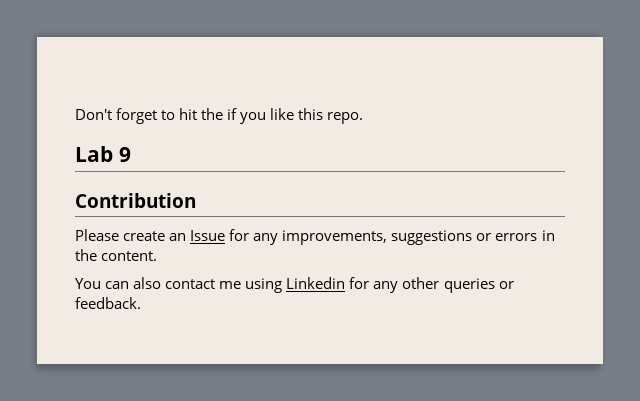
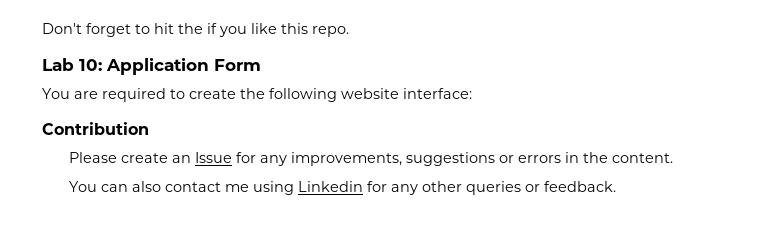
[118,147,131,162] 9 -> [79,58,261,75] [42,88,472,102] 10: Application Form // You are required to create the following website interface:

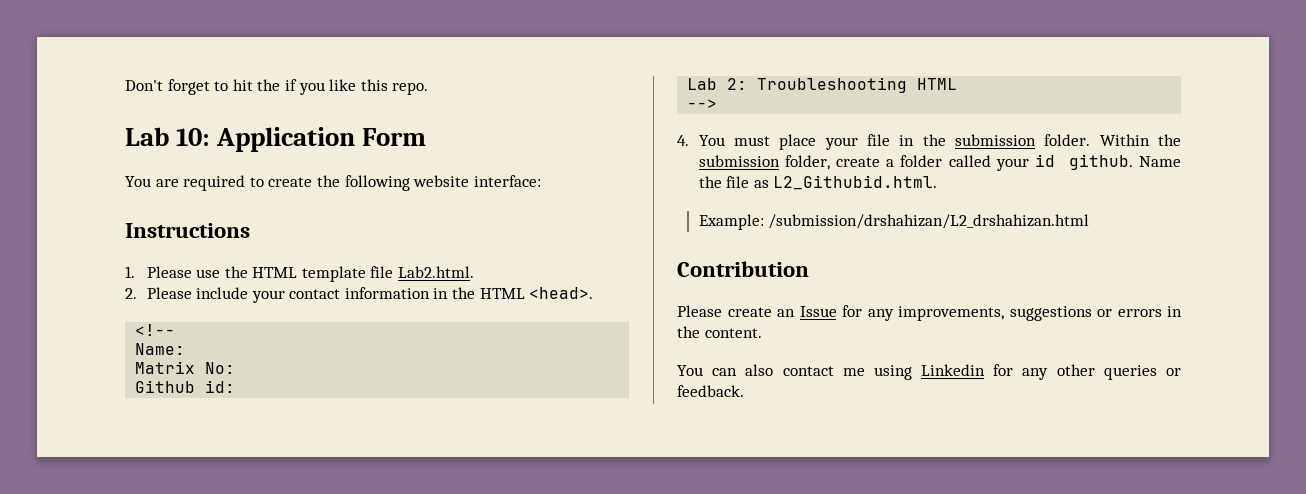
(472, 93) none -> [125,223,250,238] [125,266,475,282] [125,287,594,303] [135,324,176,336] [135,343,186,355] [135,361,236,374] [135,380,236,393] [687,77,958,93] [687,99,718,109] [677,134,1181,150] [698,154,1181,171] [698,175,938,190] [698,214,1090,230] // Instructions // 1. Please use the HTML template file Lab2.html. // 2. Please include your contact information in the HTML <head>. // <!-- // Name: // Matrix No: // Github id: // Lab 2: Troubleshooting HTML // --> // 4. You must place your file in the submission folder. Within the submission folder, create a folder called your id github. Name the file as L2_Githubid.html. // Example: /submission/drshahizan/L2_drshahizan.html

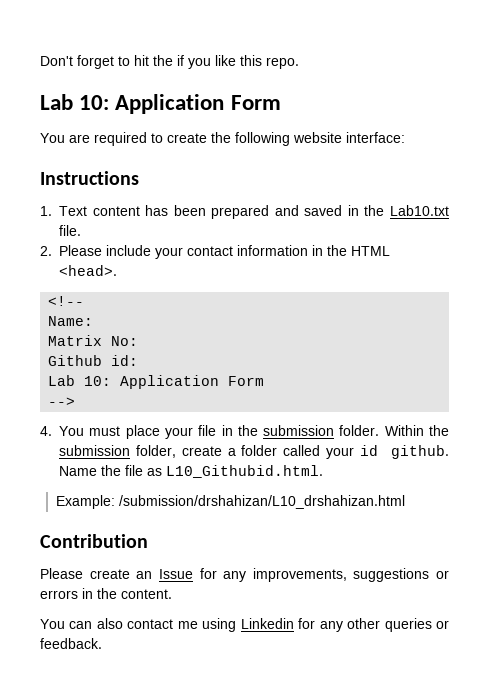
[146,266,475,282] Please use the HTML template file Lab2.html. -> [59,205,449,219] [59,225,81,236] Text content has been prepared and saved in the Lab10.txt file.
[727,77,958,93] 2: Troubleshooting HTML -> [84,375,265,389] 10: Application Form
[773,175,938,190] L2_Githubid.html. -> [166,465,323,478] L10_Githubid.html.
[768,214,1090,229] /submission/drshahizan/L2_drshahizan.html -> [118,495,405,509] /submission/drshahizan/L10_drshahizan.html

